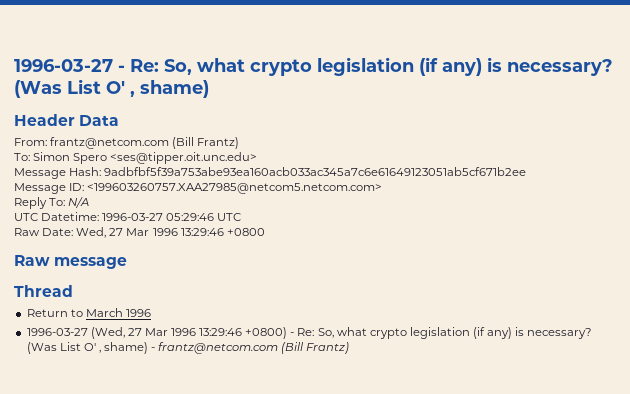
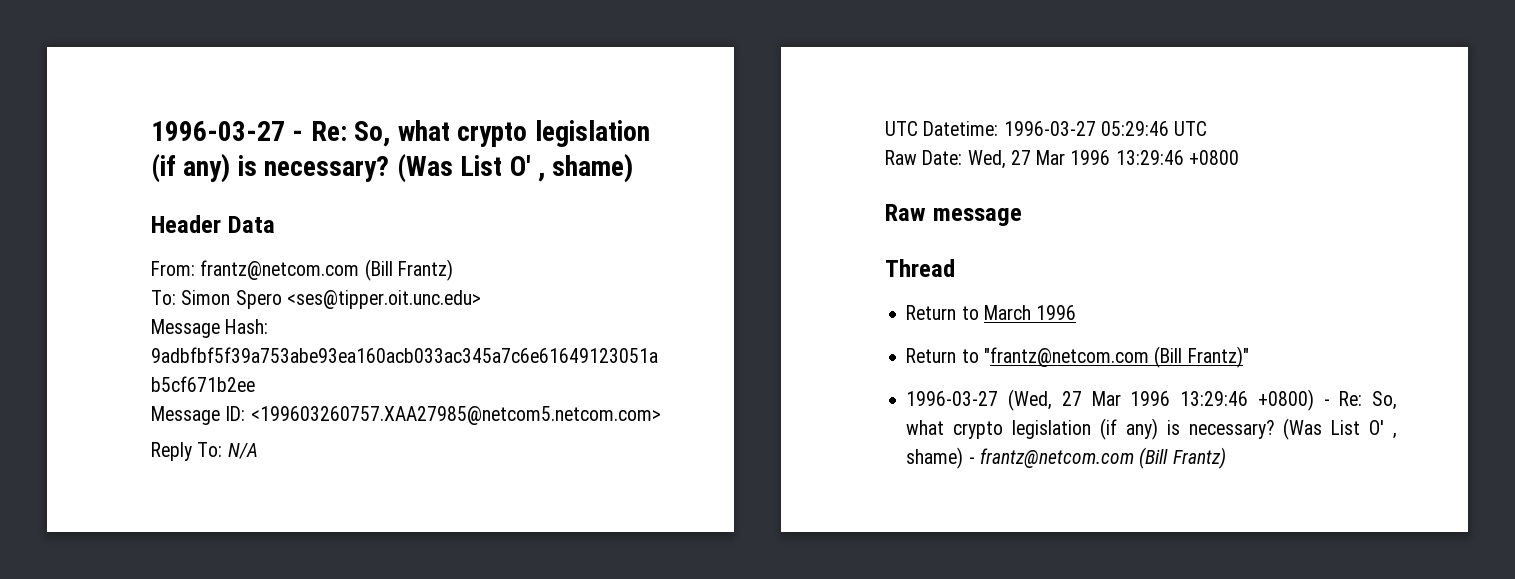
(151, 313) none -> [906,346,1249,368] // Return to "frantz@netcom.com (Bill Frantz)"

